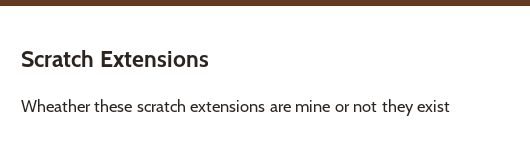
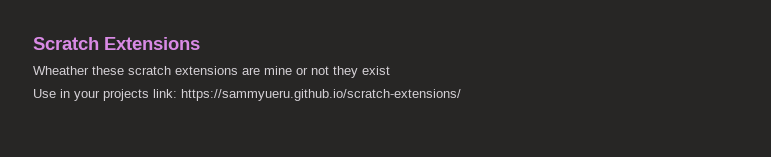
(451, 106) none -> [33,89,461,101] // Use in your projects link: https://sammyueru.github.io/scratch-extensions/

